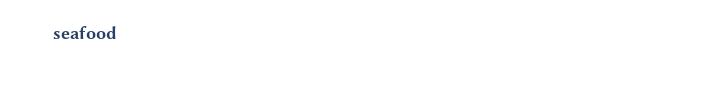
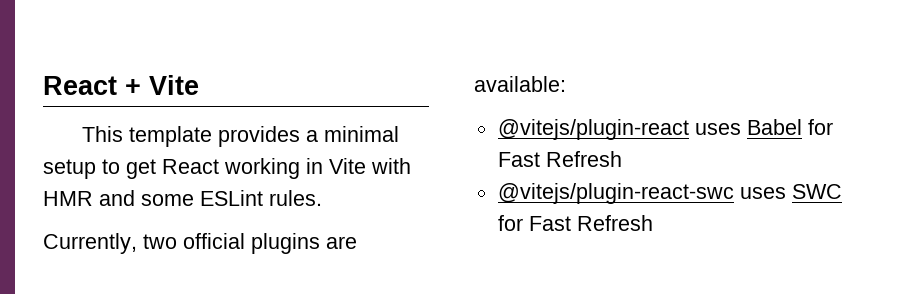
[53,26,117,39] seafood -> [43,75,199,95] [82,126,400,147] [43,158,411,179] [43,190,322,206] [43,233,357,254] [474,76,566,92] [497,119,833,140] [497,151,622,167] [497,183,842,204] [497,215,653,231] React + Vite // This template provides a minimal setup to get React working in Vite with HMR and some ESLint rules. // Currently, two official plugins are available: // @vitejs/plugin-react uses Babel for Fast Refresh // @vitejs/plugin-react-swc uses SWC for Fast Refresh

